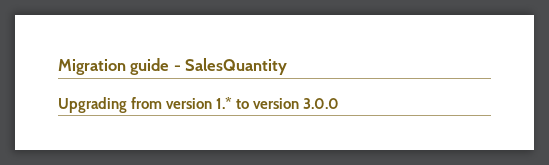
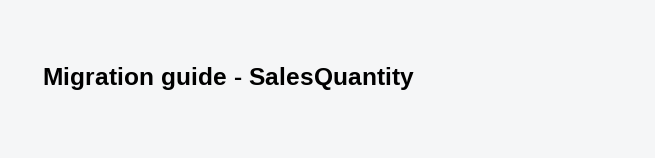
[58,97,340,113] // Upgrading from version 1.* to version 3.0.0 -> (414, 78) none

